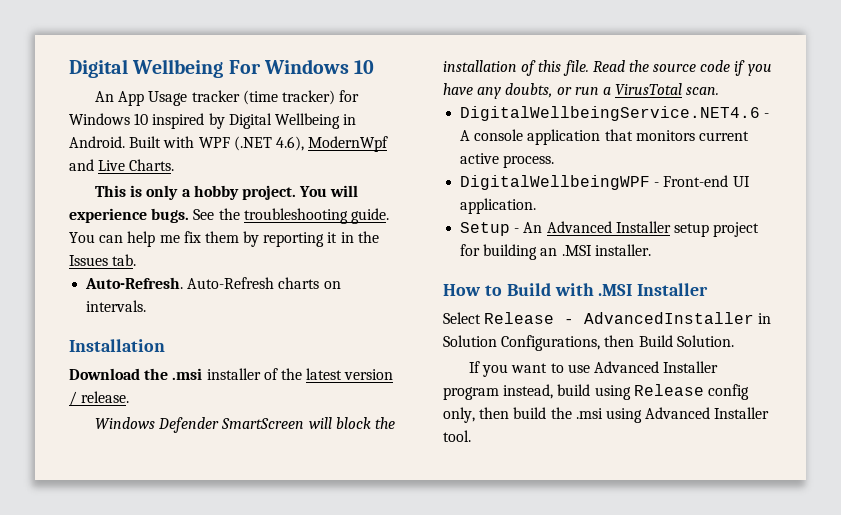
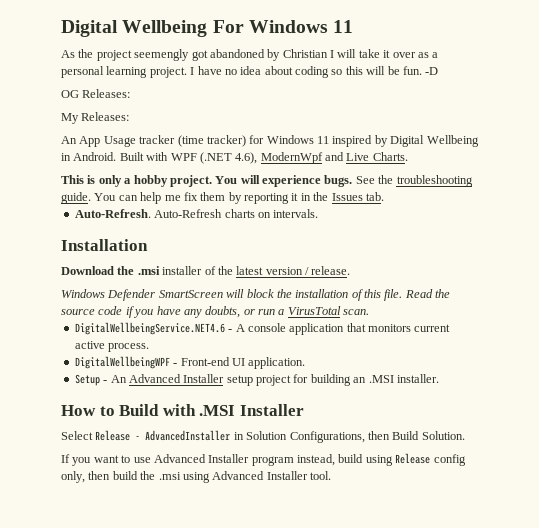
[354,60,375,74] 10 -> [333,20,354,33] [61,49,439,61] [61,66,439,78] [61,89,131,98] [61,112,130,124] 11 // As the project seemengly got abandoned by Christian I will take it over as a personal learning project. I have no idea about coding so this will be fun. -D // OG Releases: // My Releases:
[134,113,149,125] 10 -> [317,136,329,144] 11

